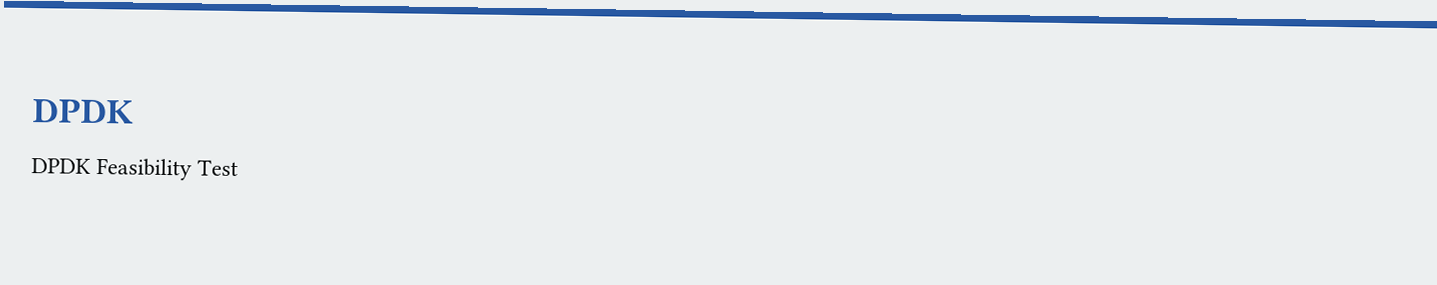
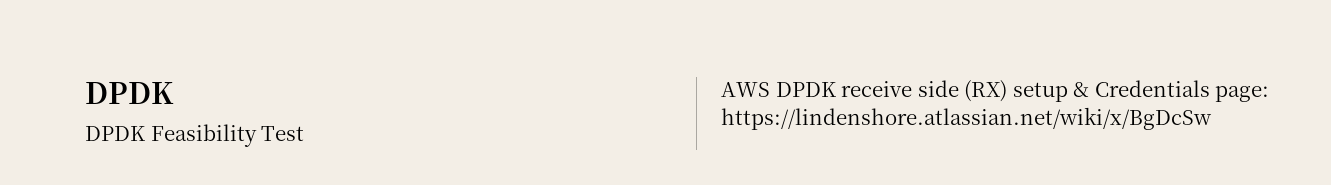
(239, 168) none -> [721,80,1270,102] [721,107,1212,130] // AWS DPDK receive side (RX) setup & Credentials page: https://lindenshore.atlassian.net/wiki/x/BgDcSw

